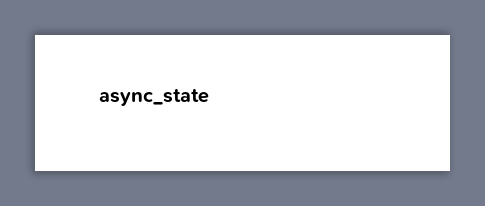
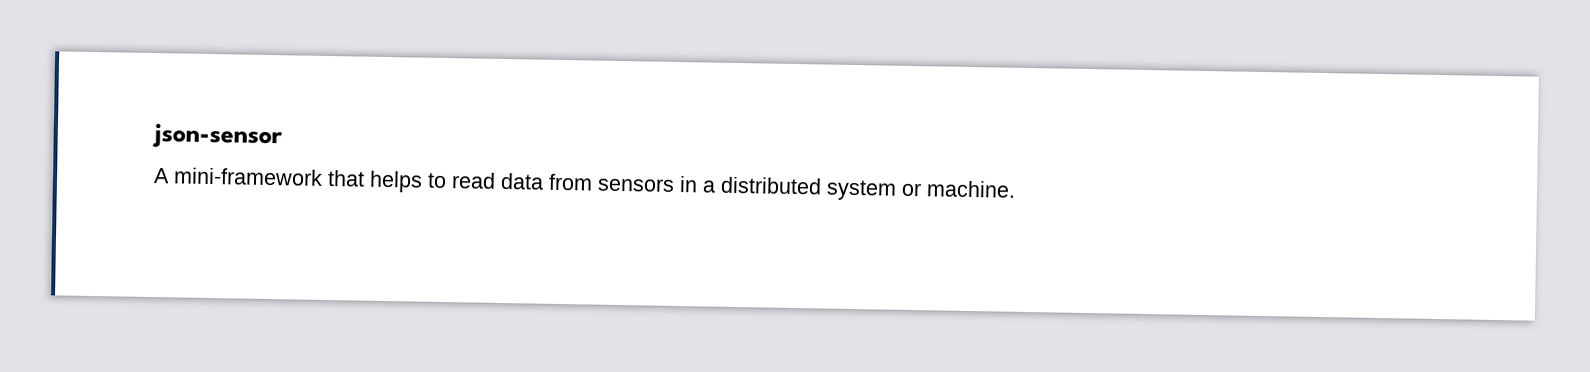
[99,88,209,106] async_state -> [152,123,283,150] [153,167,1016,201] json-sensor // A mini-framework that helps to read data from sensors in a distributed system or machine.

